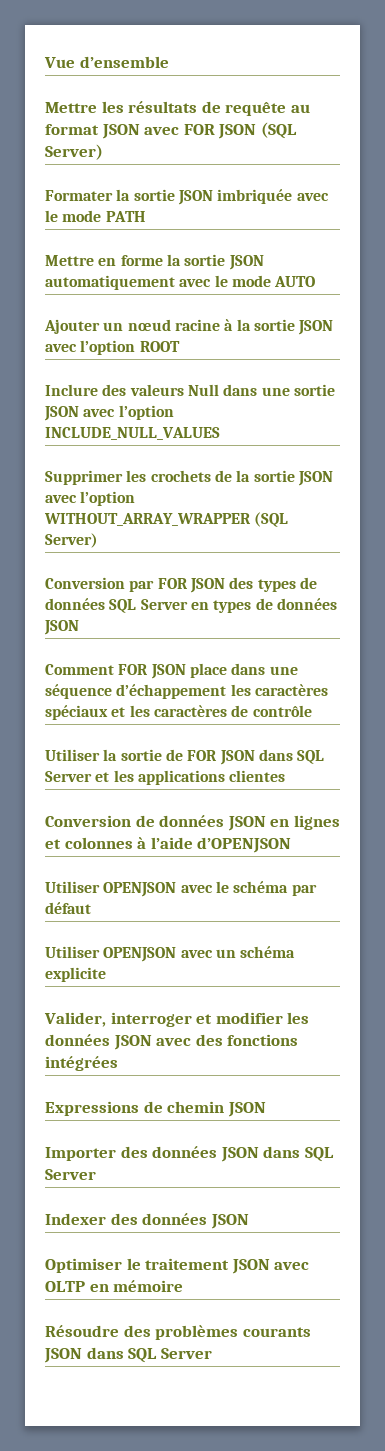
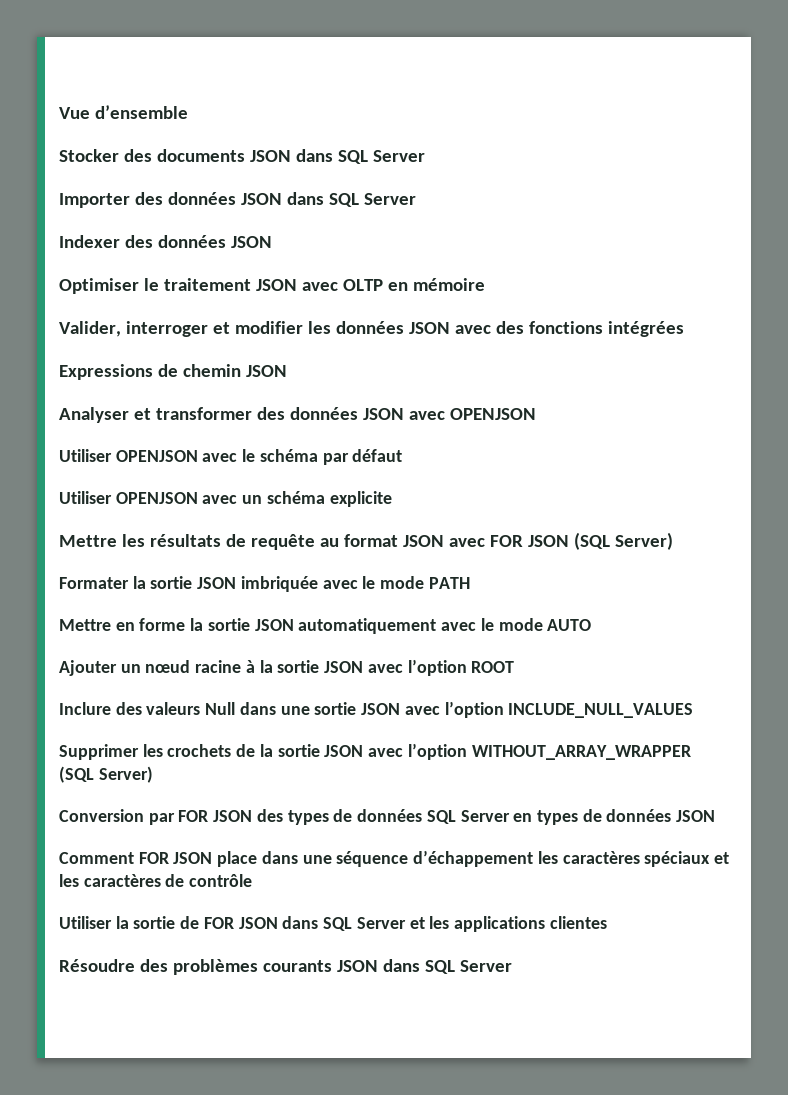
(169, 62) none -> [59,149,425,164] [59,192,416,208] [59,235,272,248] [59,278,485,294] [59,321,684,337] [59,364,287,380] [59,407,536,423] [59,449,403,465] [59,491,392,507] // Stocker des documents JSON dans SQL Server // Importer des données JSON dans SQL Server // Indexer des données JSON // Optimiser le traitement JSON avec OLTP en mémoire // Valider, interroger et modifier les données JSON avec des fonctions intégrées // Expressions de chemin JSON // Analyser et transformer des données JSON avec OPENJSON // Utiliser OPENJSON avec le schéma par défaut // Utiliser OPENJSON avec un schéma explicite
[45,815,340,831] [45,837,292,853] [45,881,317,897] [45,902,91,914] [45,946,296,962] [45,967,106,982] [44,1012,310,1027] [45,1034,299,1050] [45,1056,118,1071] [45,1101,266,1117] [45,1146,334,1162] [45,1169,96,1180] [45,1213,249,1229] [45,1258,310,1274] [45,1280,184,1292] // Conversion de données JSON en lignes et colonnes à l’aide d’OPENJSON // Utiliser OPENJSON avec le schéma par défaut // Utiliser OPENJSON avec un schéma explicite // Valider, interroger et modifier les données JSON avec des fonctions intégrées // Expressions de chemin JSON // Importer des données JSON dans SQL Server // Indexer des données JSON // Optimiser le traitement JSON avec OLTP en mémoire -> (607, 922) none

